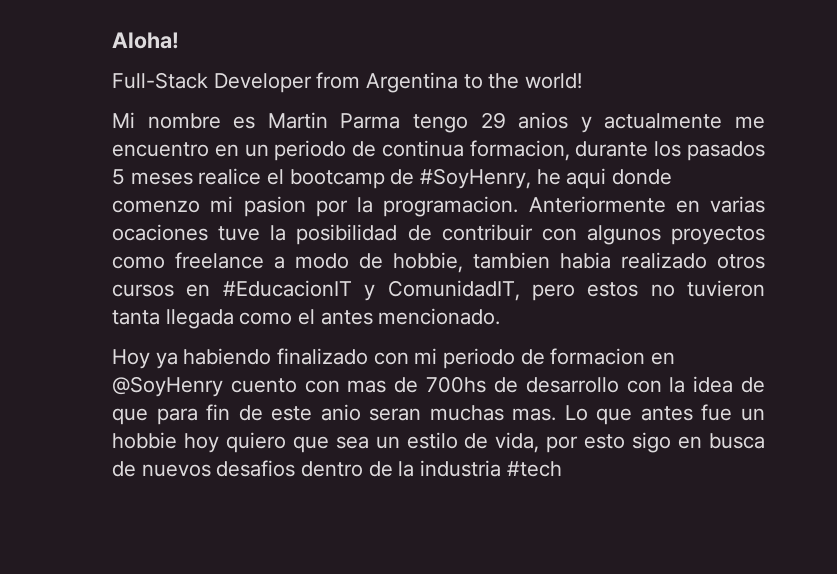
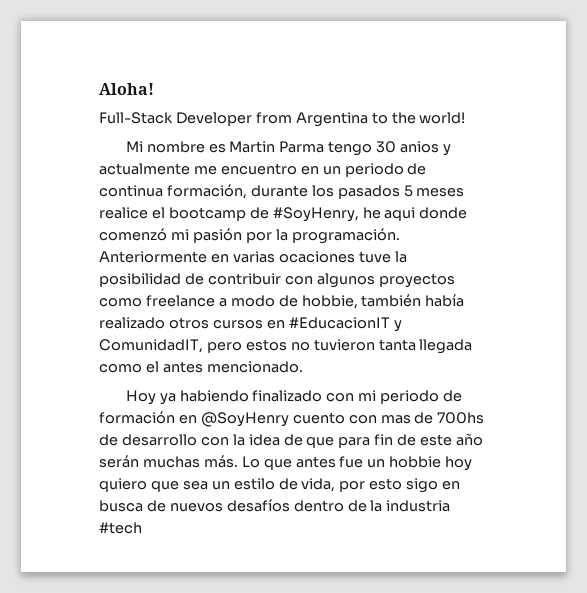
[480,112,506,129] 29 -> [376,141,397,153] 30
[469,140,570,161] formacion, -> [166,184,247,199] formación,
[112,196,306,217] comenzo mi pasion -> [99,228,242,243] comenzó mi pasión
[383,196,519,217] programacion. -> [291,228,400,244] programación.
[473,252,611,269] tambien habia -> [361,294,465,307] también había
[550,348,646,365] formacion -> [99,411,175,424] formación
[320,404,557,421] anio seran muchas mas. -> [456,433,484,446] [99,455,238,468] año serán muchas más.
[216,460,296,477] desafios -> [226,499,290,512] desafíos

